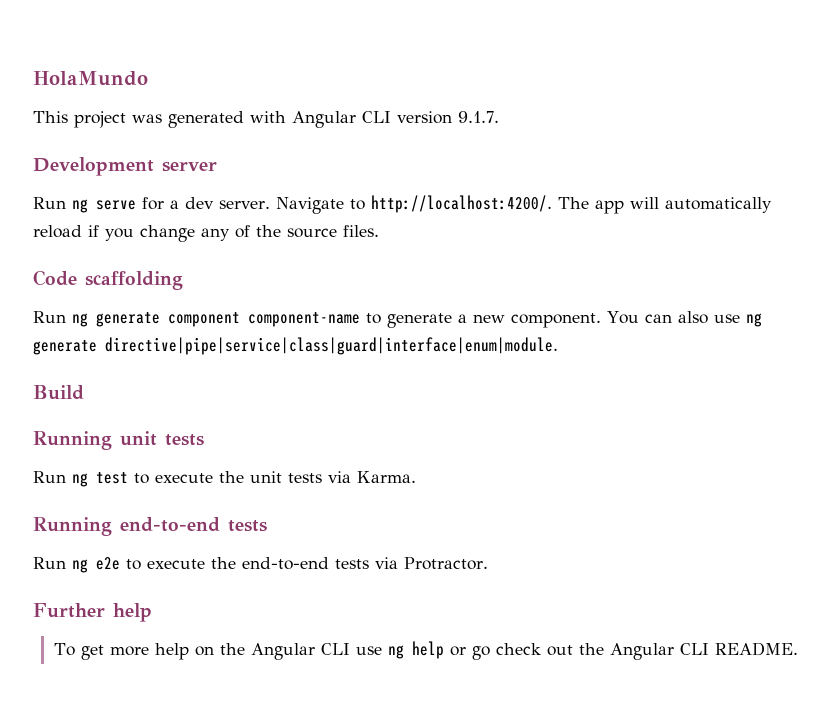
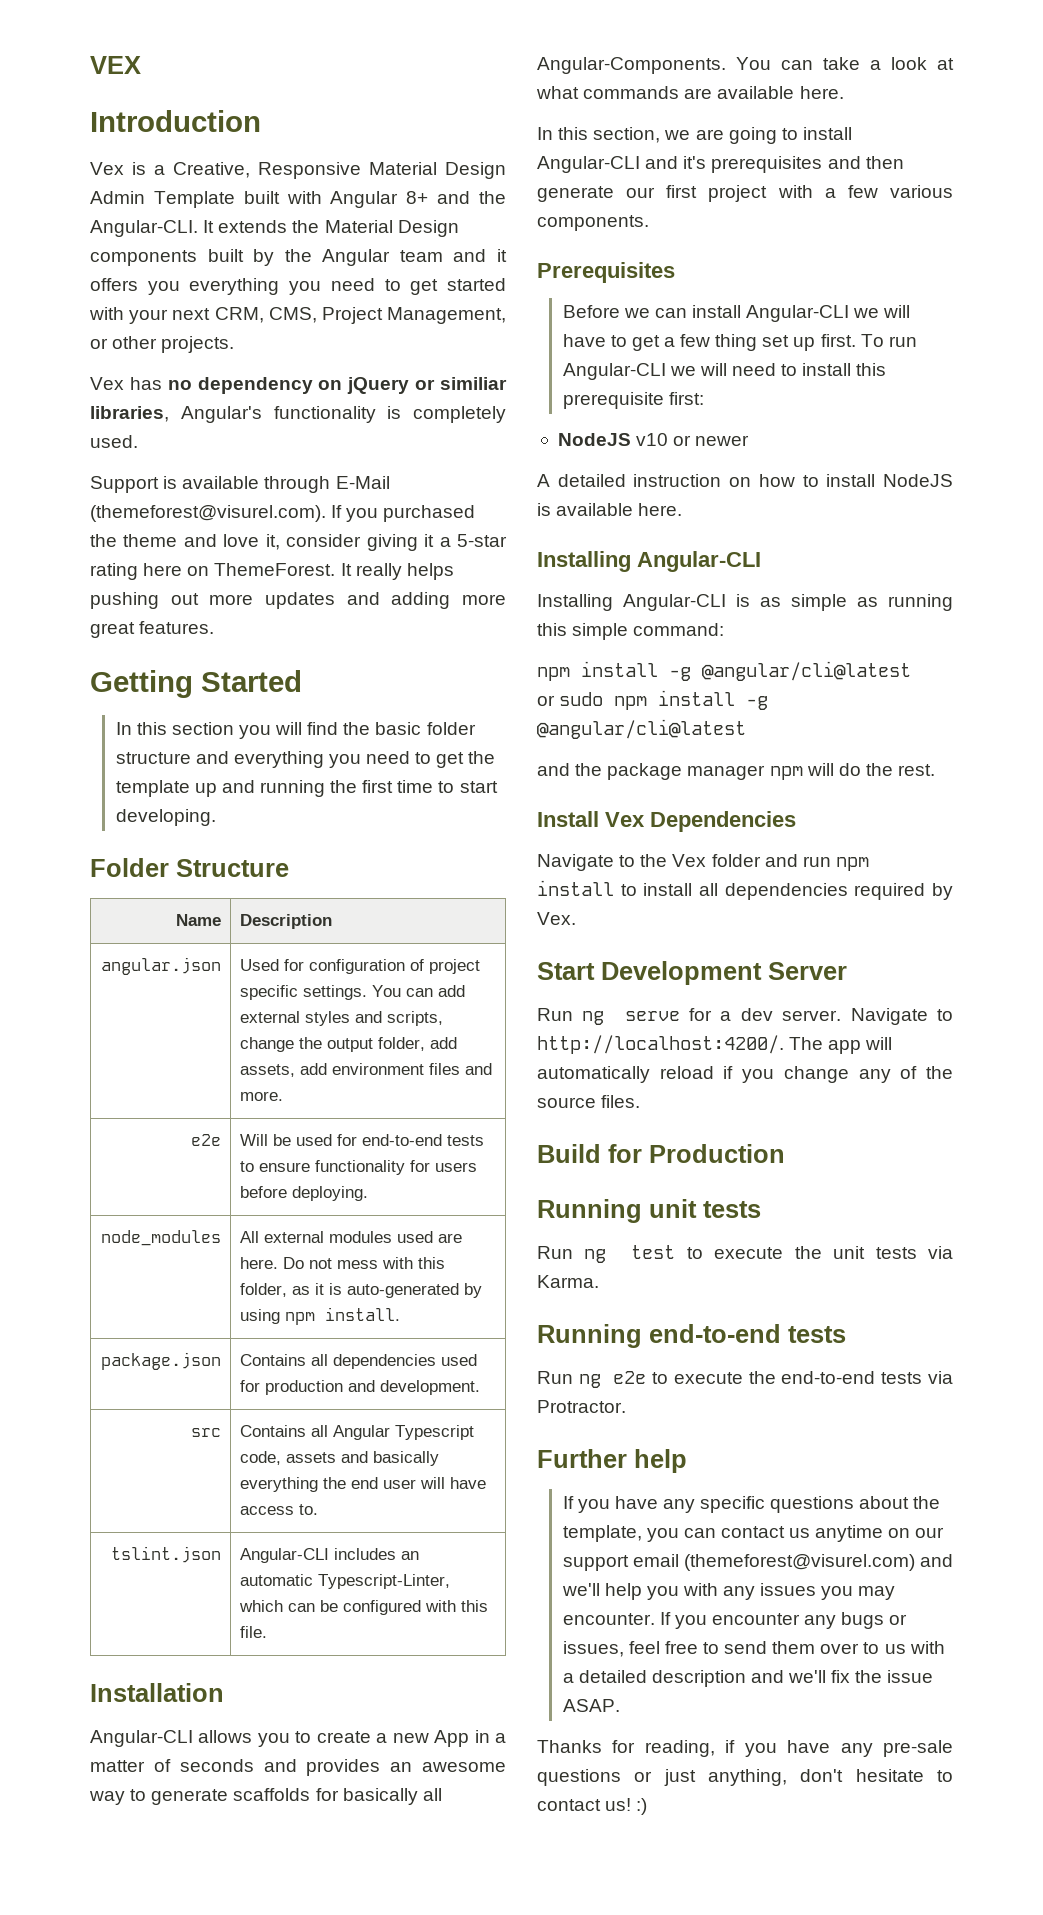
[33,71,148,86] [33,111,499,128] [33,157,217,176] HolaMundo // This project was generated with Angular CLI version 9.1.7. // Development server -> [90,56,141,74] [90,110,261,132] [90,162,506,179] [90,191,506,208] [90,220,459,237] [90,249,507,266] [90,278,507,295] [89,307,507,324] [90,336,235,353] [90,377,508,394] [90,406,506,423] [90,435,138,448] [90,476,390,493] [90,505,476,522] [90,534,508,551] [90,563,454,580] [90,592,507,609] [90,621,215,638] [90,670,302,698] [115,722,476,739] [115,751,496,768] [115,780,498,797] [115,809,216,826] [90,858,289,877] [176,914,222,926] [239,914,332,929] [101,957,222,975] [239,959,480,974] [239,985,465,1000] [239,1011,443,1026] [239,1037,457,1052] [239,1063,492,1077] [239,1091,283,1101] [191,1134,222,1146] [239,1134,484,1146] [239,1160,477,1175] [239,1186,368,1201] [101,1230,222,1246] [239,1231,462,1243] [239,1257,445,1269] [239,1283,482,1298] [239,1307,400,1325] [101,1352,222,1370] [239,1354,477,1369] [239,1380,480,1395] [191,1428,222,1437] [239,1425,474,1440] [239,1451,439,1466] [239,1477,486,1492] [239,1504,318,1515] [111,1546,222,1563] [239,1548,419,1563] [239,1574,450,1589] [238,1600,488,1615] [239,1626,267,1638] [90,1683,224,1702] [90,1730,507,1747] [90,1759,506,1776] [89,1788,442,1805] [537,57,954,74] [536,86,844,99] [537,127,852,144] [537,156,904,173] [537,185,953,202] [537,215,649,231] [537,262,675,283] [562,305,911,322] [562,334,917,351] [562,363,887,380] [562,392,704,409] [557,433,750,446] [537,474,953,487] [537,503,683,516] [537,551,761,572] [537,594,953,611] [537,623,725,640] [537,661,911,681] [537,690,769,710] [537,719,746,739] [537,763,936,780] [537,811,796,832] [537,854,869,871] [537,880,954,900] [537,912,576,925] [537,961,847,985] VEX // Introduction // Vex is a Creative, Responsive Material Design Admin Template built with Angular 8+ and the Angular-CLI. It extends the Material Design components built by the Angular team and it offers you everything you need to get started with your next CRM, CMS, Project Management, or other projects. // Vex has no dependency on jQuery or similiar libraries, Angular's functionality is completely used. // Support is available through E-Mail (themeforest@visurel.com). If you purchased the theme and love it, consider giving it a 5-star rating here on ThemeForest. It really helps pushing out more updates and adding more great features. // Getting Started // In this section you will find the basic folder structure and everything you need to get the template up and running the first time to start developing. // Folder Structure // Name | Description // angular.json | Used for configuration of project specific settings. You can add external styles and scripts, change the output folder, add assets, add environment files and more. // e2e | Will be used for end-to-end tests to ensure functionality for users before deploying. // node_modules | All external modules used are here. Do not mess with this folder, as it is auto-generated by using npm install. // package.json | Contains all dependencies used for production and development. // src | Contains all Angular Typescript code, assets and basically everything the end user will have access to. // tslint.json | Angular-CLI includes an automatic Typescript-Linter, which can be configured with this file. // Installation // Angular-CLI allows you to create a new App in a matter of seconds and provides an awesome way to generate scaffolds for basically all Angular-Components. You can take a look at what commands are available here. // In this section, we are going to install Angular-CLI and it's prerequisites and then generate our first project with a few various components. // Prerequisites // Before we can install Angular-CLI we will have to get a few thing set up first. To run Angular-CLI we will need to install this prerequisite first: // NodeJS v10 or newer // A detailed instruction on how to install NodeJS is available here. // Installing Angular-CLI // Installing Angular-CLI is as simple as running this simple command: // npm install -g @angular/cli@latest // or sudo npm install -g @angular/cli@latest // and the package manager npm will do the rest. // Install Vex Dependencies // Navigate to the Vex folder and run npm install to install all dependencies required by Vex. // Start Development Server
[33,270,183,290] [33,311,762,328] [33,337,558,355] // Code scaffolding // Run ng generate component component-name to generate a new component. You can also use ng generate directive|pipe|service|class|guard|interface|enum|module. -> (641, 1101) none
(84, 392) none -> [608,1144,785,1163] for Production
[53,641,798,660] To get more help on the Angular CLI use ng help or go check out the Angular CLI README. -> [562,1496,941,1513] [562,1525,945,1542] [562,1554,953,1571] [561,1583,896,1600] [562,1612,908,1629] [562,1641,945,1657] [562,1670,934,1687] [562,1699,620,1712] [537,1740,953,1757] [537,1769,953,1786] [537,1798,648,1815] If you have any specific questions about the template, you can contact us anytime on our support email (themeforest@visurel.com) and we'll help you with any issues you may encounter. If you encounter any bugs or issues, feel free to send them over to us with a detailed description and we'll fix the issue ASAP. // Thanks for reading, if you have any pre-sale questions or just anything, don't hesitate to contact us! :)

